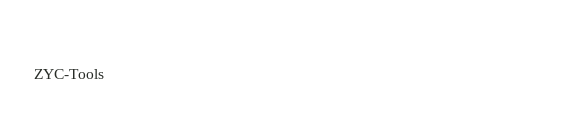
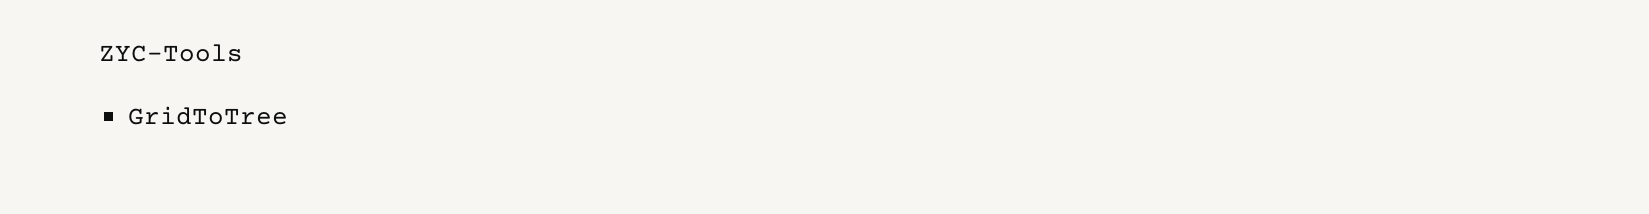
(104, 74) none -> [127,106,288,125] // GridToTree

